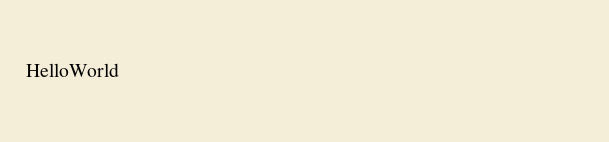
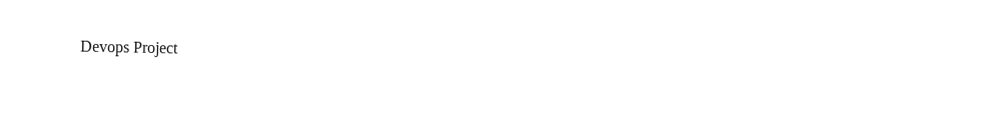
[26,63,119,77] HelloWorld -> [80,40,180,58] Devops Project

